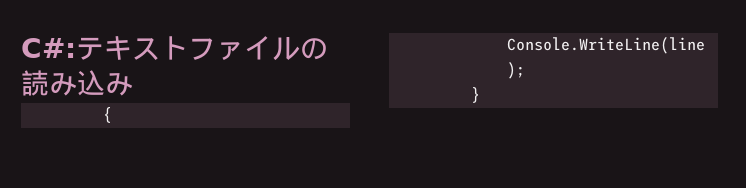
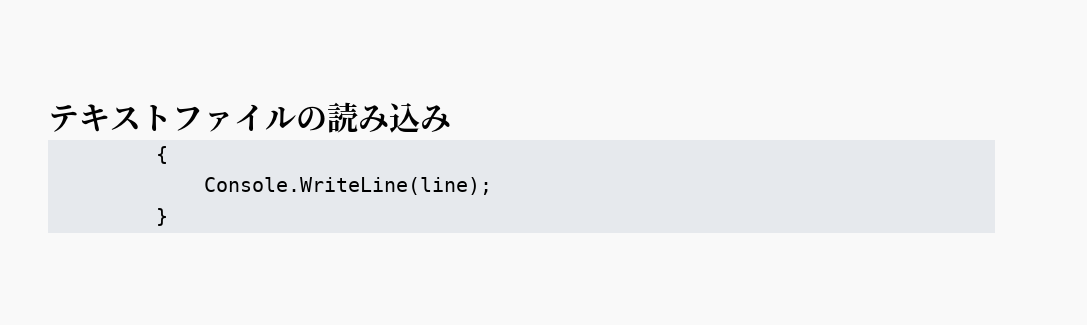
[21,38,76,58] C#: -> (48, 118) none

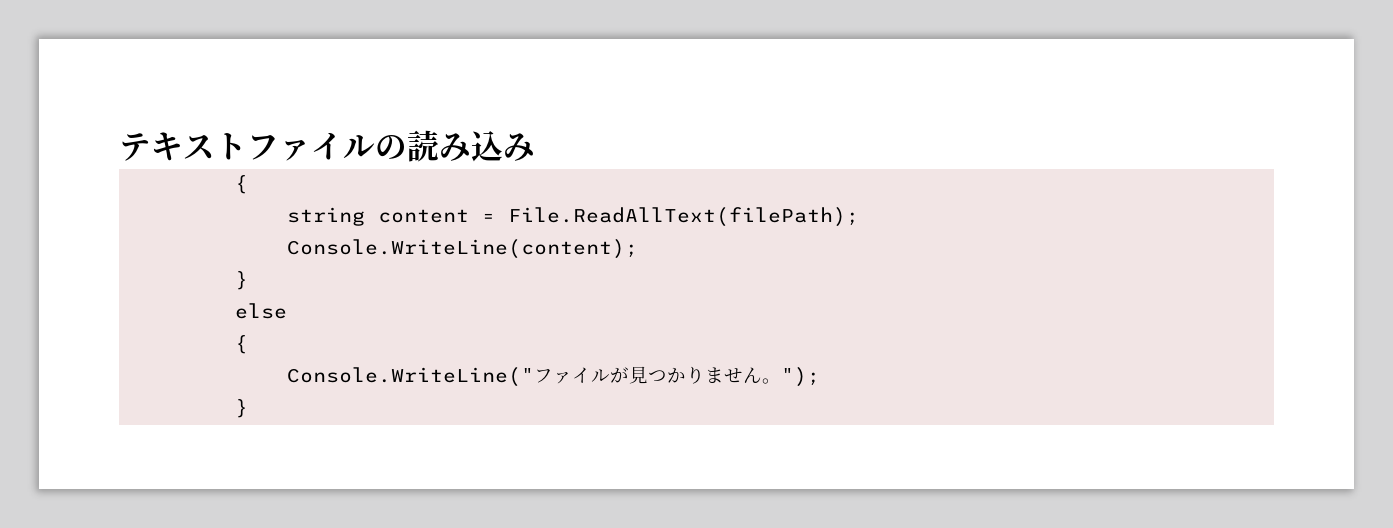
[204,177,492,195] Console.WriteLine(line); -> [287,207,859,227] [287,239,638,259] [235,271,248,290] [235,303,287,319] [235,335,248,354] [287,366,820,387] string content = File.ReadAllText(filePath); // Console.WriteLine(content); // } // else // { // Console.WriteLine("ファイルが見つかりません。");

